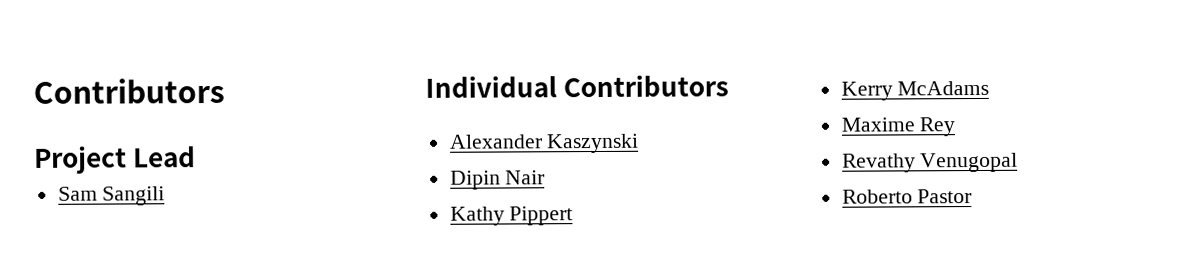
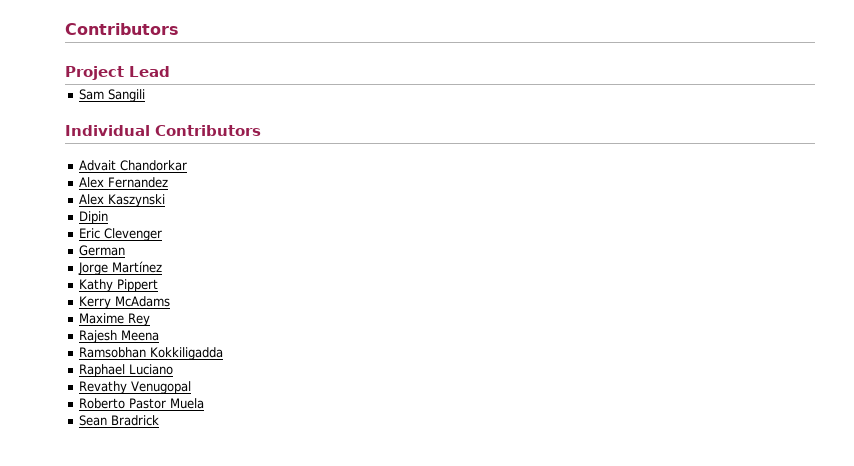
[448,133,640,154] [449,170,546,190] Alexander Kaszynski // Dipin Nair -> [78,160,187,171] [78,177,168,188] [78,194,165,207] [78,211,108,224] [78,228,162,241] [78,245,125,256] [77,261,162,275] Advait Chandorkar // Alex Fernandez // Alex Kaszynski // Dipin // Eric Clevenger // German // Jorge Martínez
(956, 127) none -> [78,330,159,343] [78,347,223,360] [78,364,173,377] // Rajesh Meena // Ramsobhan Kokkiligadda // Raphael Luciano
(973, 196) none -> [169,398,204,409] [78,415,159,426] Muela // Sean Bradrick

